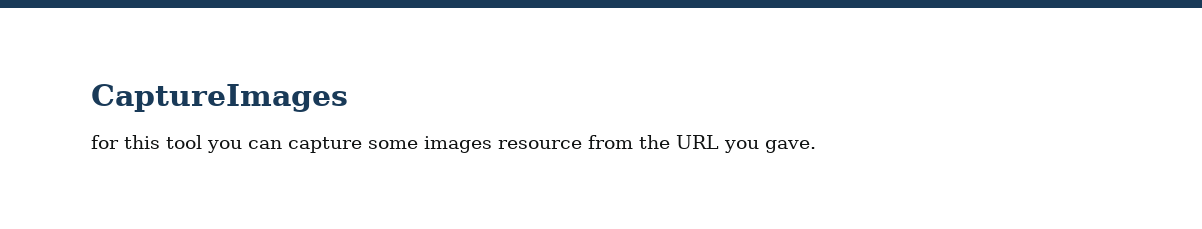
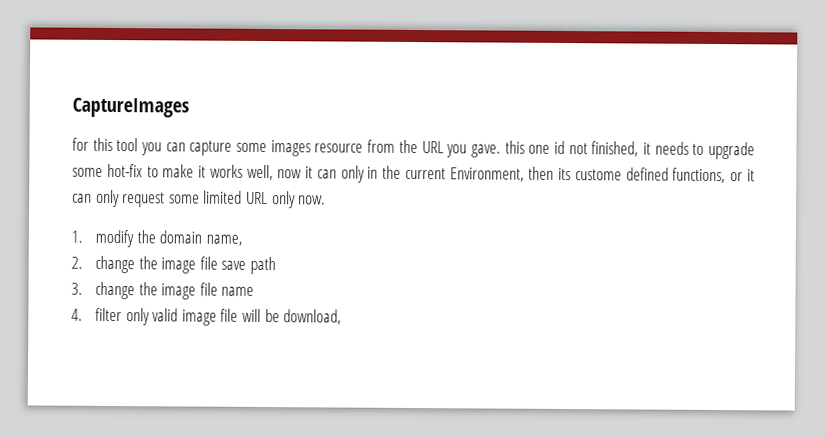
(816, 146) none -> [504,140,755,160] [72,163,756,184] [72,189,327,209] [71,229,243,248] [71,255,276,275] [71,281,255,300] [71,307,343,326] this one id not finished, it needs to upgrade some hot-fix to make it works well, now it can only in the current Environment, then its custome defined functions, or it can only request some limited URL only now. // 1. modify the domain name, // 2. change the image file save path // 3. change the image file name // 4. filter only valid image file will be download,

